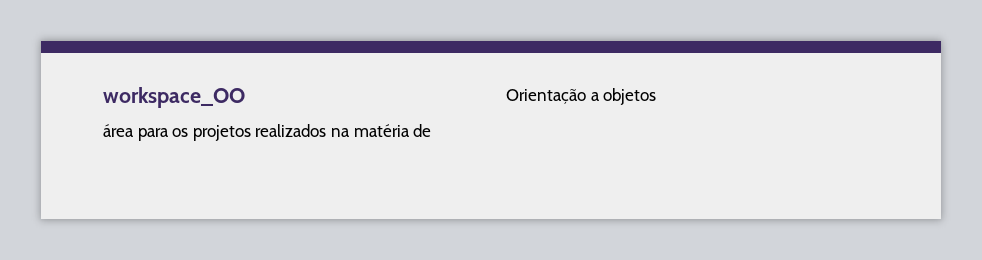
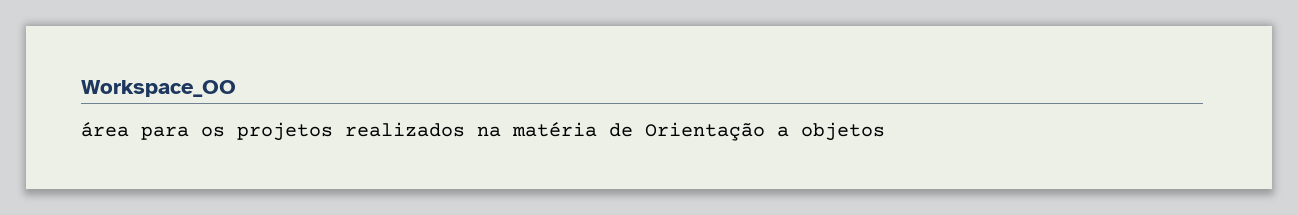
[103,87,245,108] workspace_OO -> [81,80,236,97] Workspace_OO

